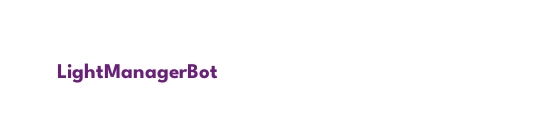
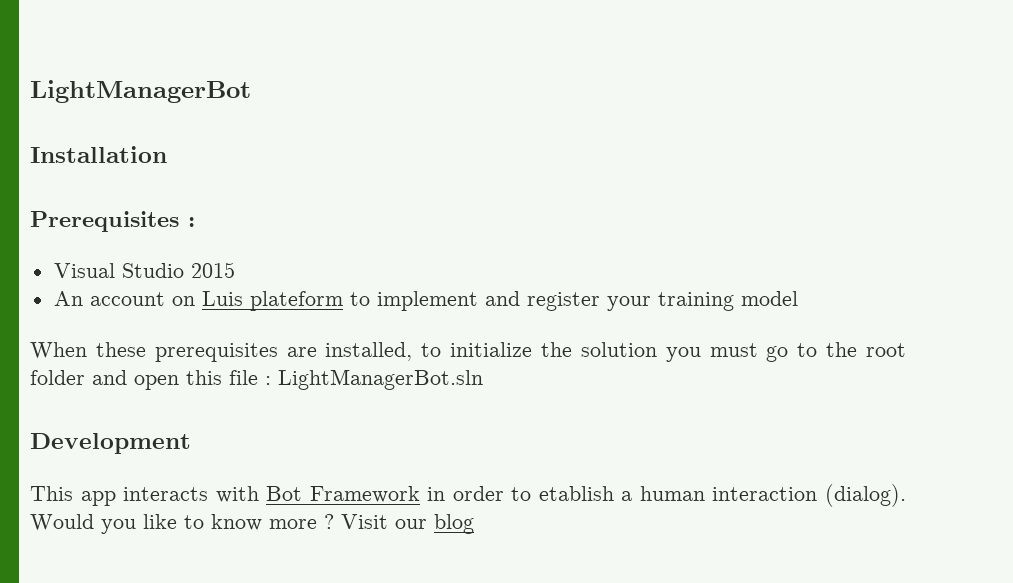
(218, 73) none -> [30,146,167,163] [30,211,195,232] [53,262,235,278] [53,291,798,311] [30,342,907,362] [30,369,483,390] [30,433,191,454] [30,484,907,507] [30,514,474,534] // Installation // Prerequisites : // Visual Studio 2015 // An account on Luis plateform to implement and register your training model // When these prerequisites are installed, to initialize the solution you must go to the root folder and open this file : LightManagerBot.sln // Development // This app interacts with Bot Framework in order to etablish a human interaction (dialog). Would you like to know more ? Visit our blog

